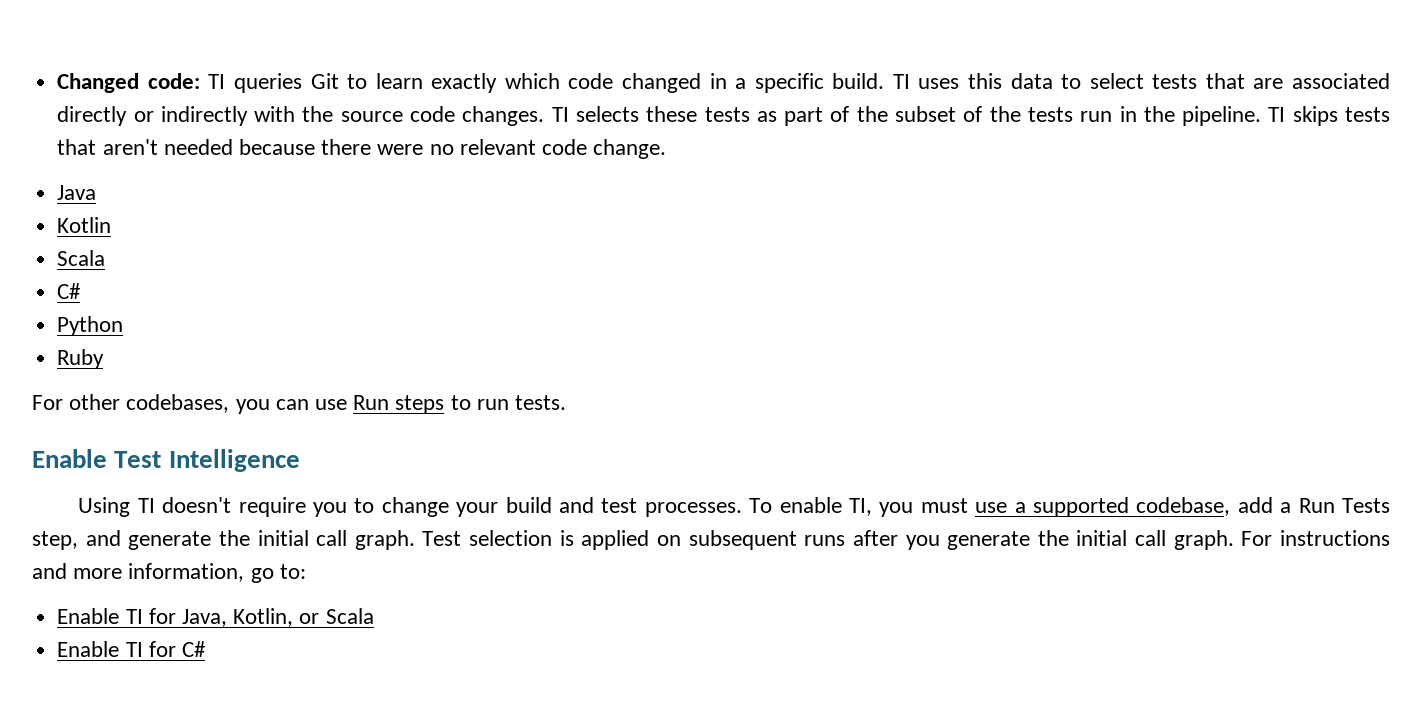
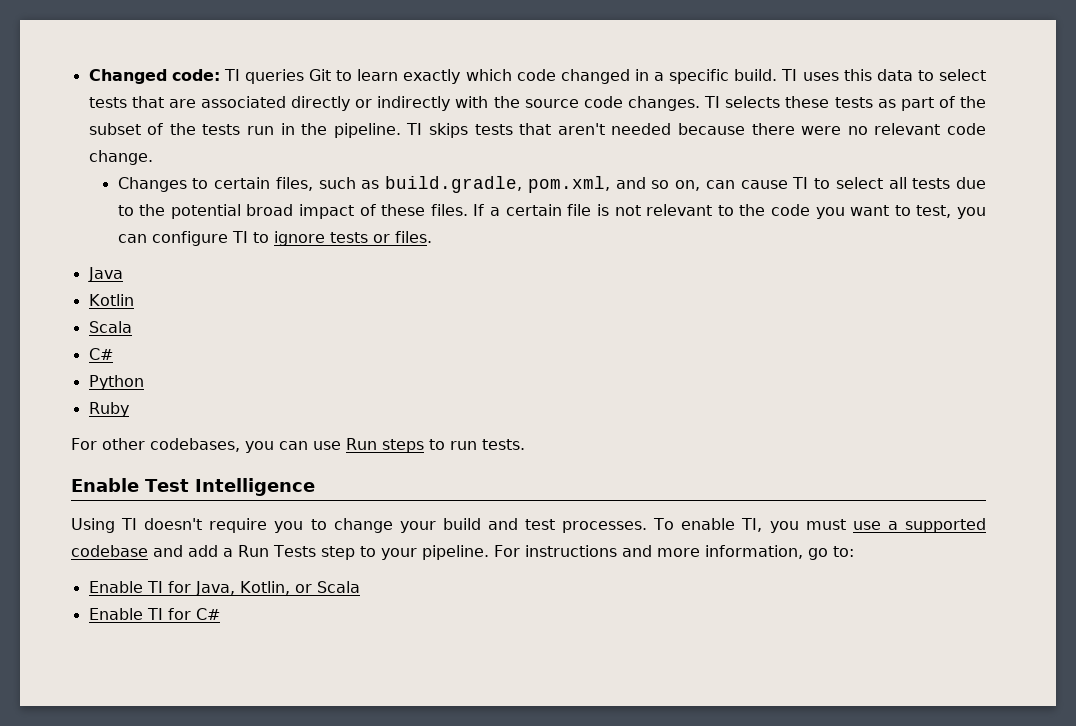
(667, 149) none -> [117,176,987,193] [117,204,986,219] [117,231,432,246] // Changes to certain files, such as build.gradle, pom.xml, and so on, can cause TI to select all tests due to the potential broad impact of these files. If a certain file is not relevant to the code you want to test, you can configure TI to ignore tests or files.
[1136,497,1231,516] codebase, -> [71,545,183,557] codebase and
[32,530,1234,550] step, and generate the initial call graph. Test selection is applied on subsequent runs after you generate the initial call graph. -> [320,545,489,560] step to your pipeline.

